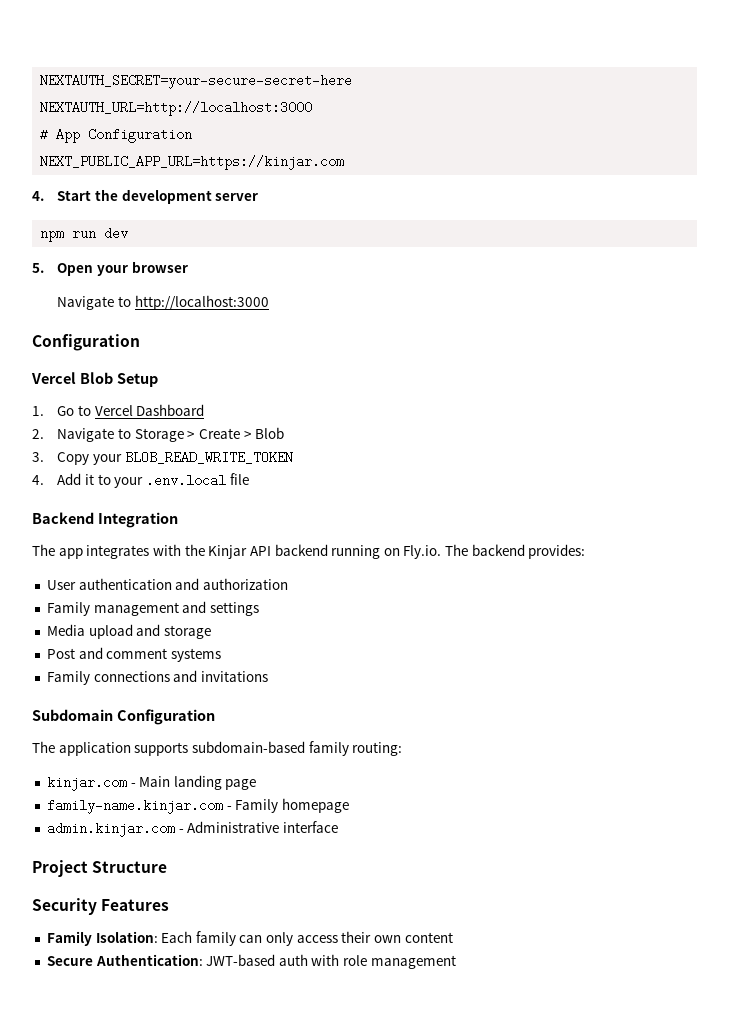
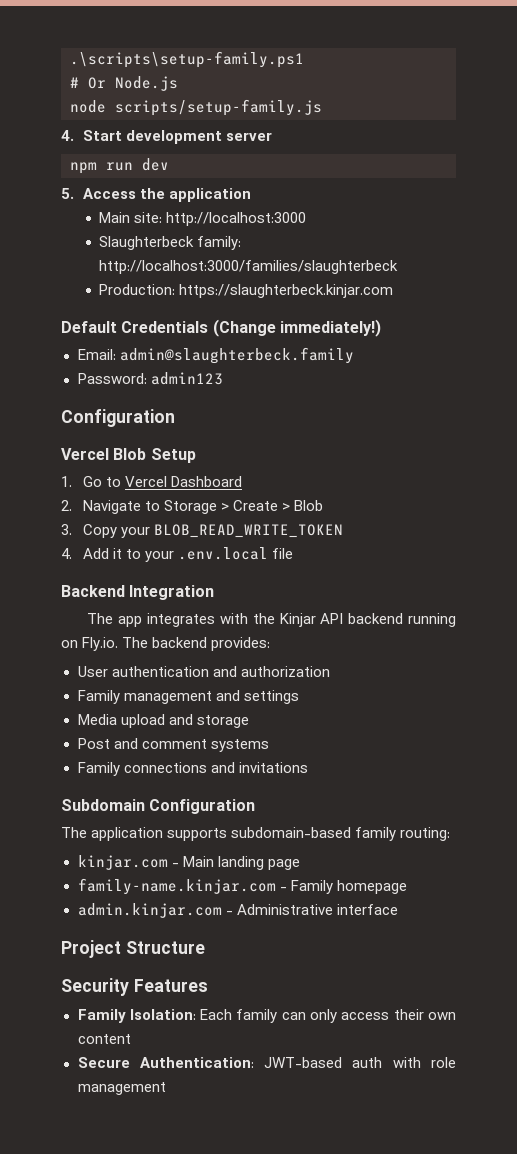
[40,74,353,89] [40,101,313,116] NEXTAUTH_SECRET=your-secure-secret-here // NEXTAUTH_URL=http://localhost:3000 -> [70,51,304,68] .\scripts\setup-family.ps1
[56,128,193,143] [40,155,345,170] App Configuration // NEXT_PUBLIC_APP_URL=https://kinjar.com -> [88,76,178,91] [70,99,322,116] Or Node.js // node scripts/setup-family.js
[95,189,119,201] the -> (122, 135) none
[57,261,188,276] [57,295,269,310] Open your browser // Navigate to http://localhost:3000 -> [82,188,251,202] [99,212,307,226] [99,236,242,250] [99,260,399,274] [99,284,394,298] [61,319,381,337] [77,347,354,364] [77,372,223,385] Access the application // Main site: http://localhost:3000 // Slaughterbeck family: http://localhost:3000/families/slaughterbeck // Production: https://slaughterbeck.kinjar.com // Default Credentials (Change immediately!) // Email: admin@slaughterbeck.family // Password: admin123

